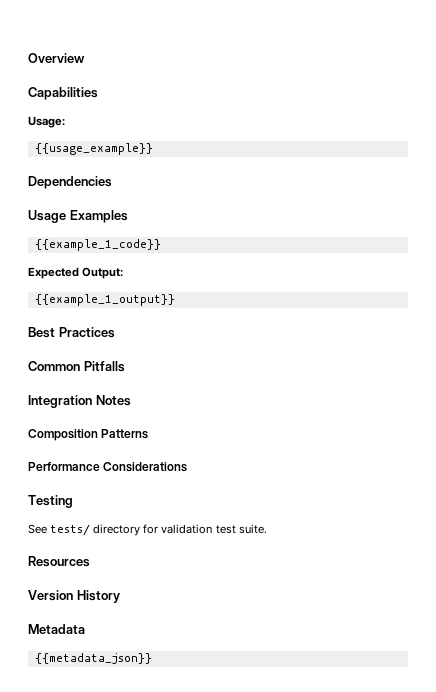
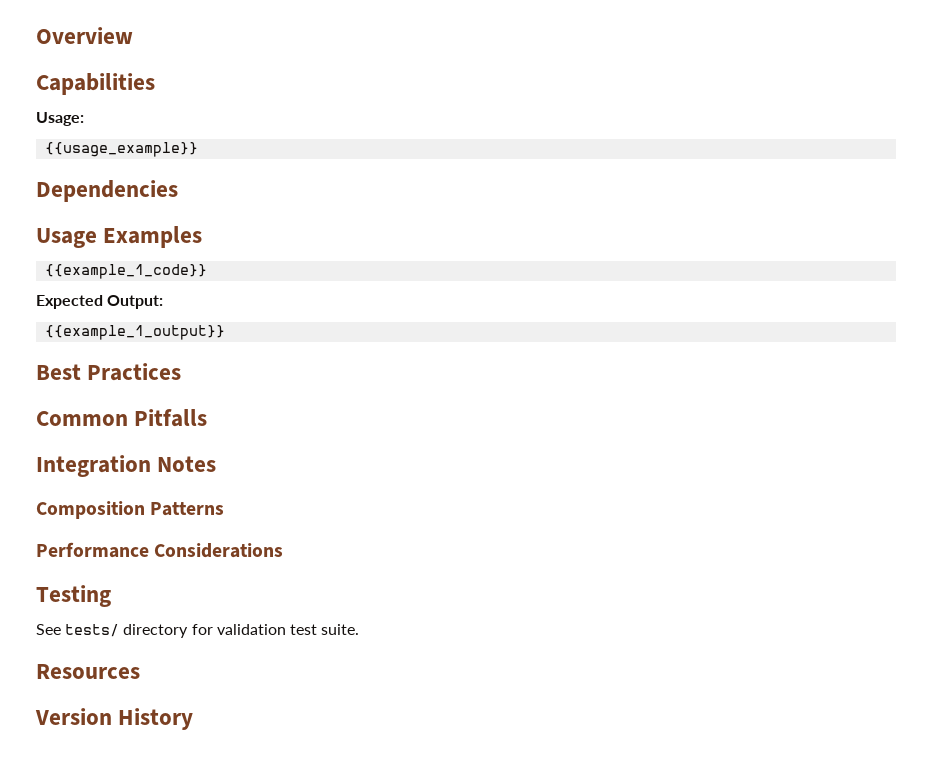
[28,624,85,634] [34,653,152,664] // Metadata // {{metadata_json}} -> (194, 719) none

